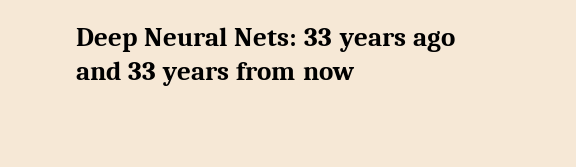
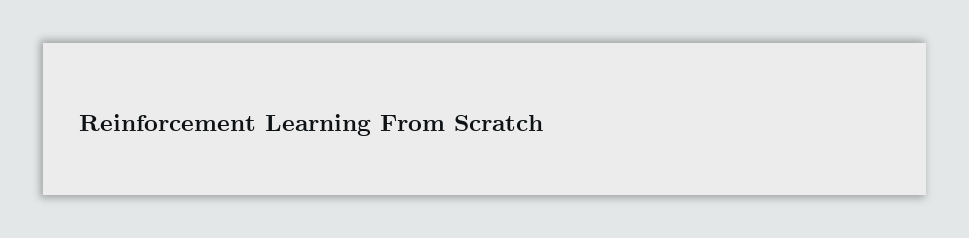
[76,27,455,52] [76,61,355,86] Deep Neural Nets: 33 years ago and 33 years from now -> [79,114,543,136] Reinforcement Learning From Scratch

